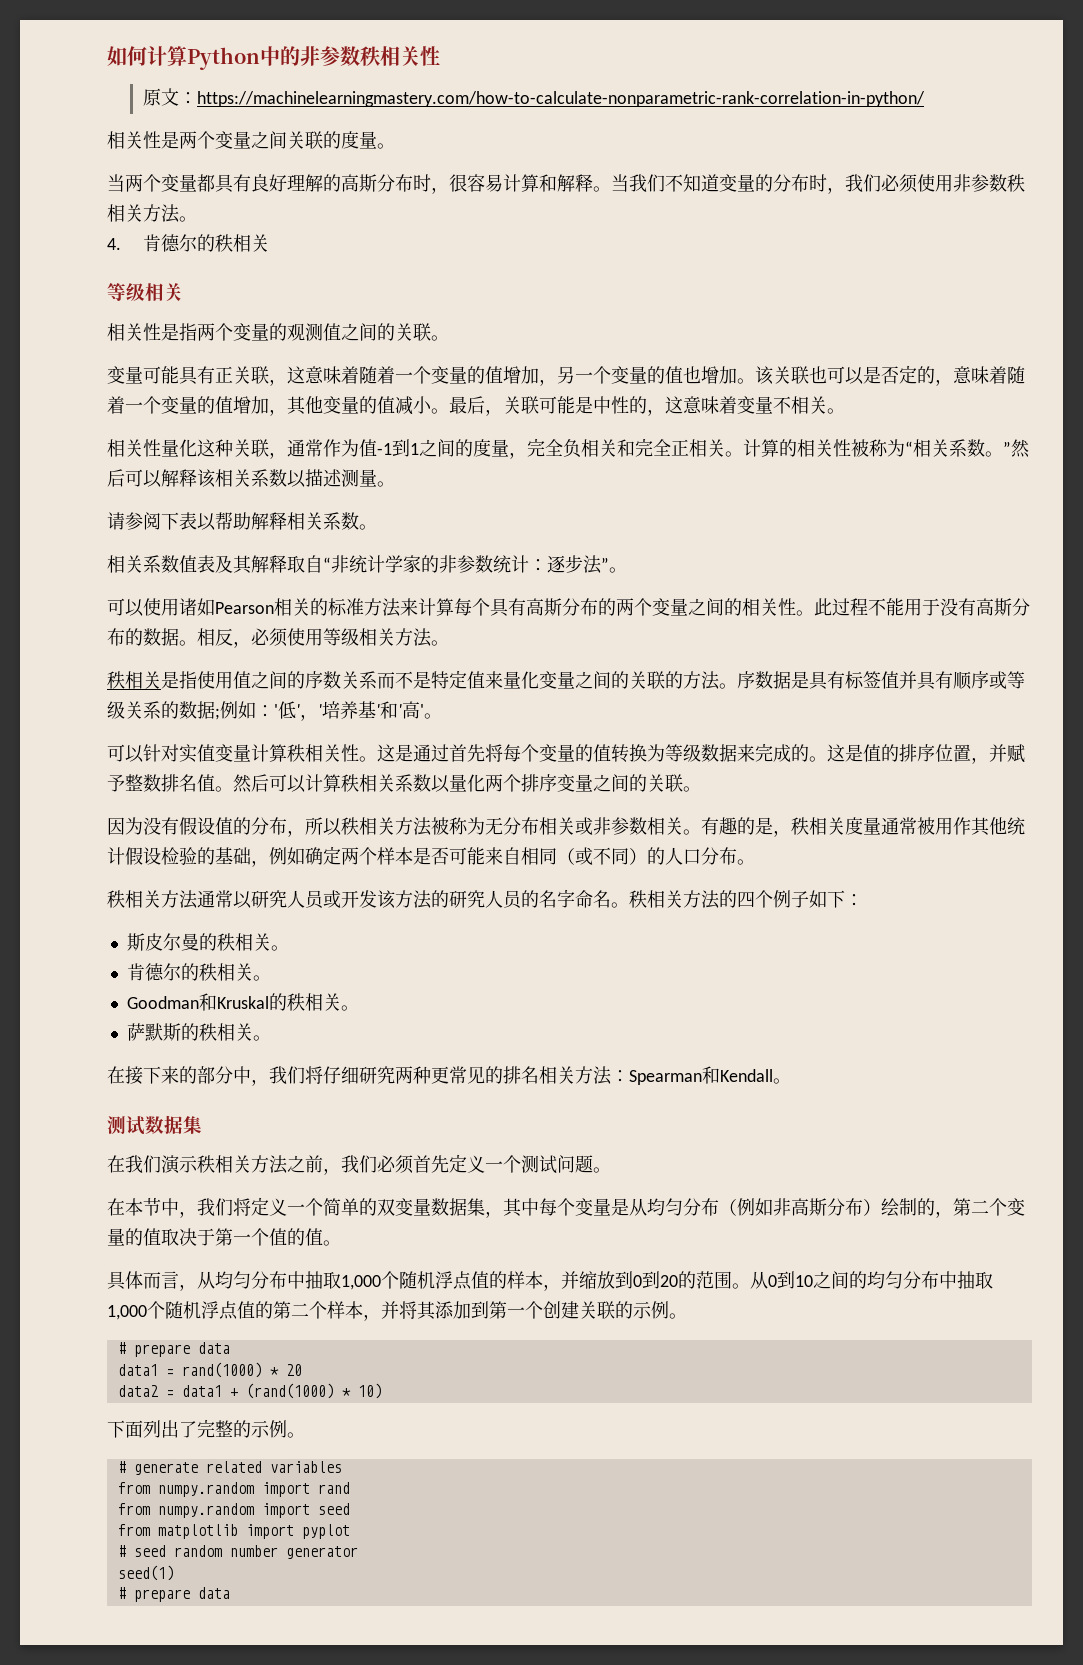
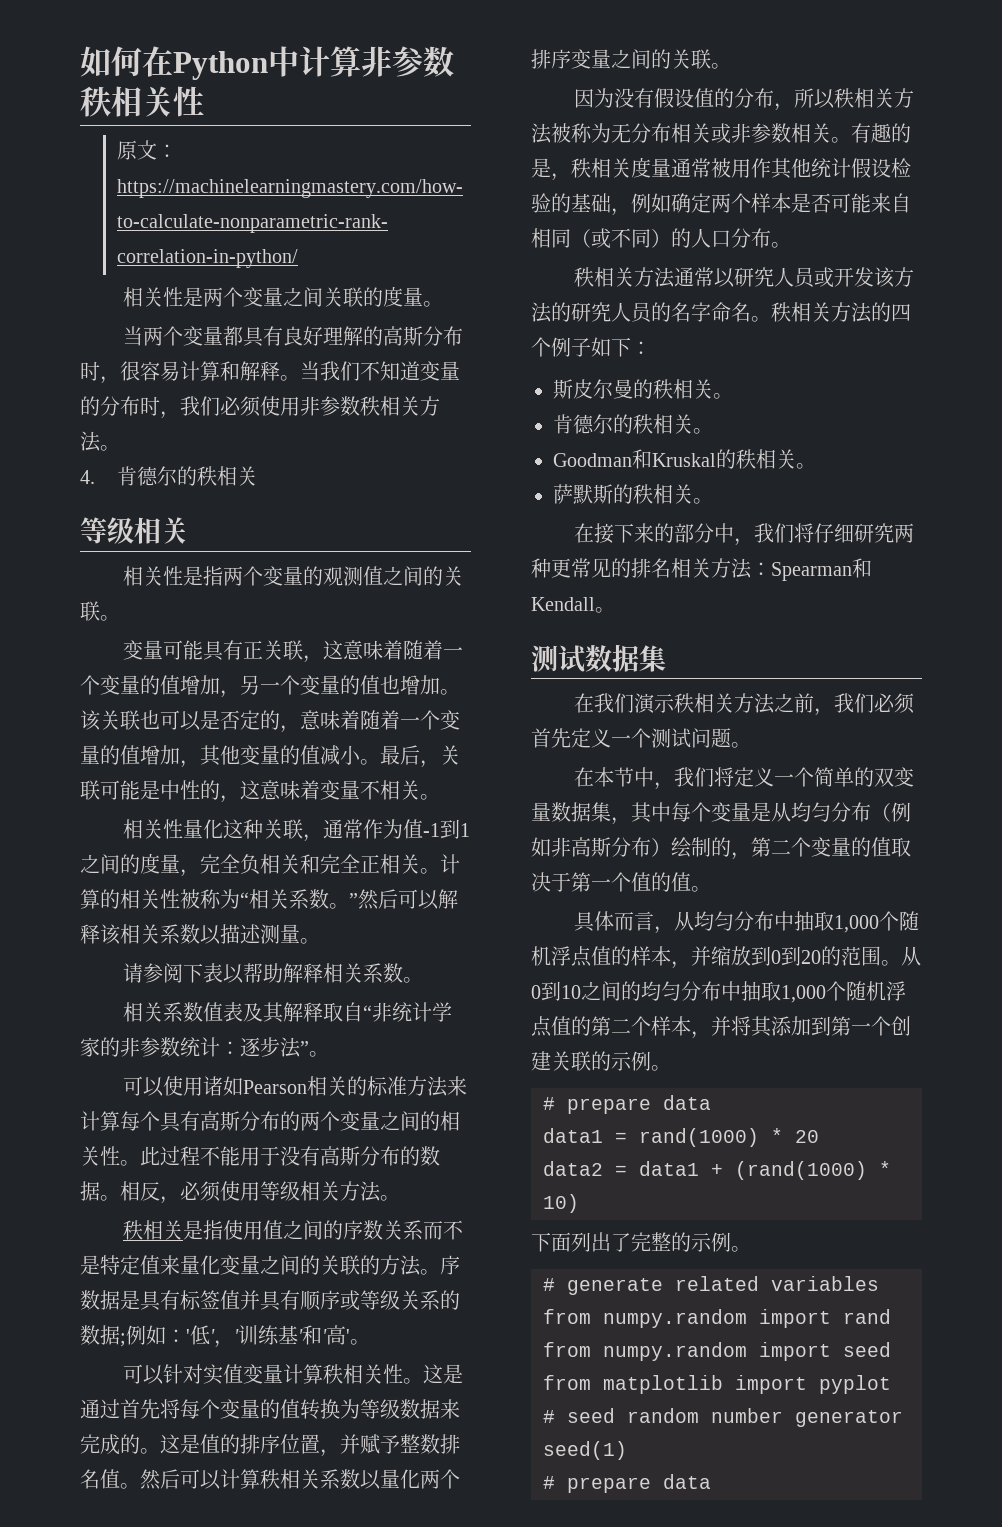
[147,46,300,70] 计算Python中的 -> [142,46,361,80] 在Python中计算
[322,701,358,719] 培养 -> [238,1325,279,1345] 训练

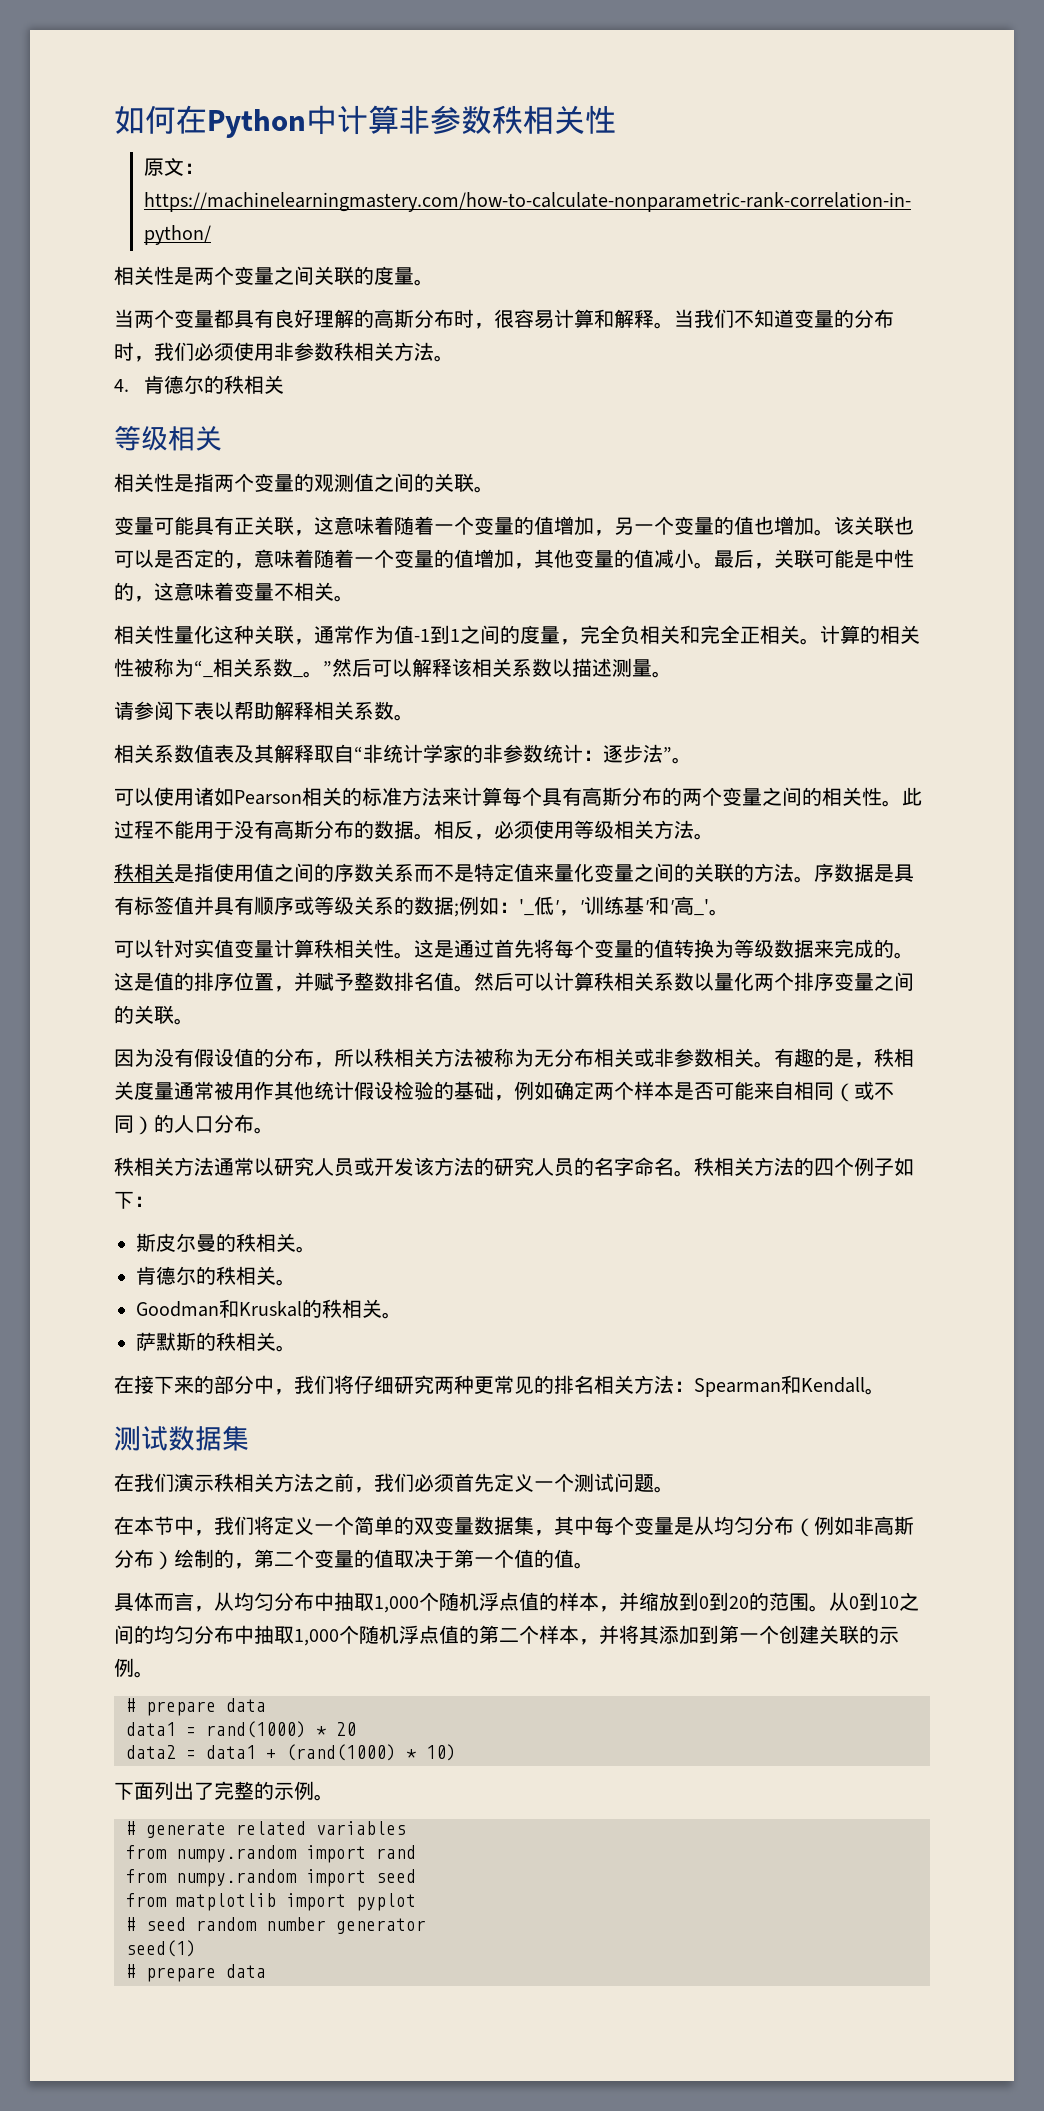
[240,889,329,909] “相关系数 -> [194,658,303,678] “_相关系数_
[186,1329,190,1343] ' -> [519,899,534,916] '_
[346,1329,350,1343] ' -> [694,899,709,916] _'

